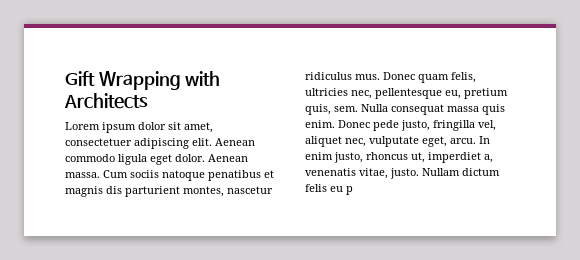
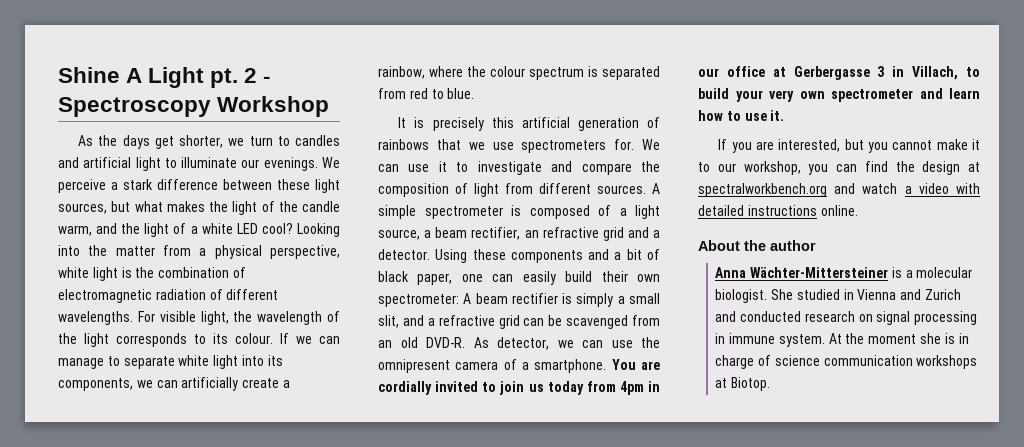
[65,71,221,90] [64,93,148,109] [65,122,213,133] [65,138,255,149] [65,154,248,165] [65,170,274,181] [65,186,273,197] [305,72,476,83] [305,88,508,99] [305,104,505,115] [305,120,496,131] [305,136,490,147] [305,152,493,163] [305,168,500,179] [305,184,353,195] Gift Wrapping with Architects // Lorem ipsum dolor sit amet, consectetuer adipiscing elit. Aenean commodo ligula eget dolor. Aenean massa. Cum sociis natoque penatibus et magnis dis parturient montes, nascetur ridiculus mus. Donec quam felis, ultricies nec, pellentesque eu, pretium quis, sem. Nulla consequat massa quis enim. Donec pede justo, fringilla vel, aliquet nec, vulputate eget, arcu. In enim justo, rhoncus ut, imperdiet a, venenatis vitae, justo. Nullam dictum felis eu p -> [58,67,272,88] [58,96,330,117] [78,135,340,149] [58,157,340,171] [58,179,340,193] [58,201,340,215] [58,223,340,237] [58,245,340,259] [58,267,246,281] [58,289,279,303] [58,311,340,325] [58,333,340,347] [58,355,283,369] [58,377,290,391] [378,66,660,80] [378,88,475,99] [398,117,660,131] [378,139,660,153] [378,161,660,175] [378,183,660,197] [378,205,660,219] [378,227,660,241] [378,249,660,263] [378,271,660,285] [378,293,660,307] [378,315,660,329] [378,337,660,350] [378,359,660,373] [378,381,660,395] [698,66,980,80] [698,88,980,102] [698,110,785,121] [718,139,980,153] [698,161,980,175] [698,183,980,197] [698,205,858,216] [698,240,816,251] [715,267,973,278] [715,289,961,303] [715,311,978,325] [715,333,969,347] [715,355,978,369] [715,377,771,391] Shine A Light pt. 2 - Spectroscopy Workshop // As the days get shorter, we turn to candles and artificial light to illuminate our evenings. We perceive a stark difference between these light sources, but what makes the light of the candle warm, and the light of a white LED cool? Looking into the matter from a physical perspective, white light is the combination of electromagnetic radiation of different wavelengths. For visible light, the wavelength of the light corresponds to its colour. If we can manage to separate white light into its components, we can artificially create a rainbow, where the colour spectrum is separated from red to blue. // It is precisely this artificial generation of rainbows that we use spectrometers for. We can use it to investigate and compare the composition of light from different sources. A simple spectrometer is composed of a light source, a beam rectifier, an refractive grid and a detector. Using these components and a bit of black paper, one can easily build their own spectrometer: A beam rectifier is simply a small slit, and a refractive grid can be scavenged from an old DVD-R. As detector, we can use the omnipresent camera of a smartphone. You are cordially invited to join us today from 4pm in our office at Gerbergasse 3 in Villach, to build your very own spectrometer and learn how to use it. // If you are interested, but you cannot make it to our workshop, you can find the design at spectralworkbench.org and watch a video with detailed instructions online. // About the author // Anna Wächter-Mittersteiner is a molecular biologist. She studied in Vienna and Zurich and conducted research on signal processing in immune system. At the moment she is in charge of science communication workshops at Biotop.

